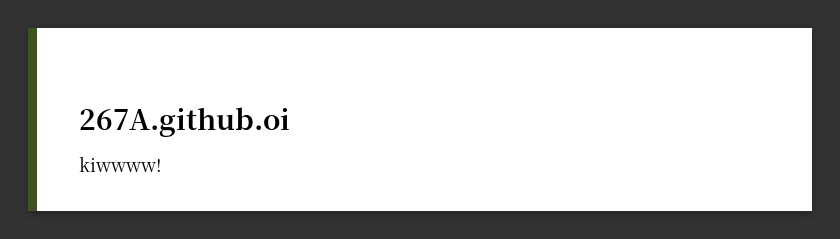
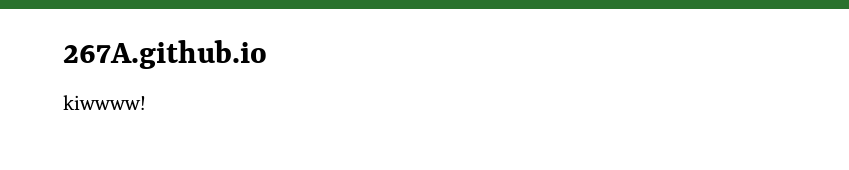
[79,107,290,137] 267A.github.oi -> [63,40,267,69] 267A.github.io

